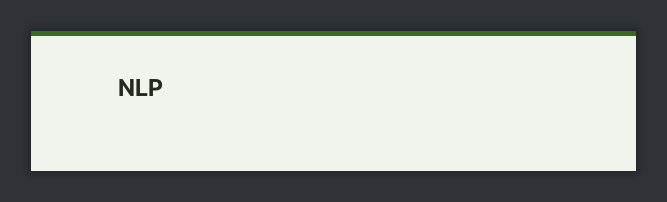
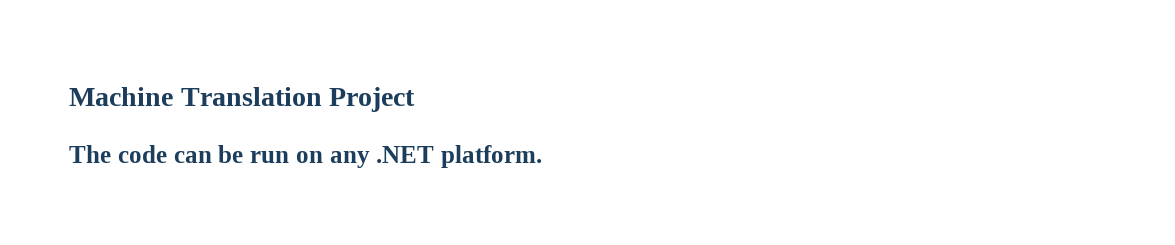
[118,79,163,96] NLP -> [69,87,416,112] [69,145,542,168] Machine Translation Project // The code can be run on any .NET platform.

